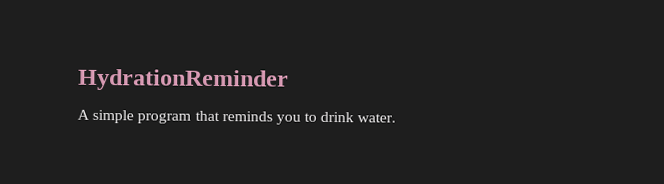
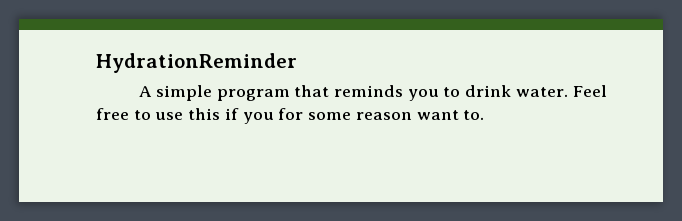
(397, 118) none -> [572,85,607,97] [96,108,485,124] Feel free to use this if you for some reason want to.

